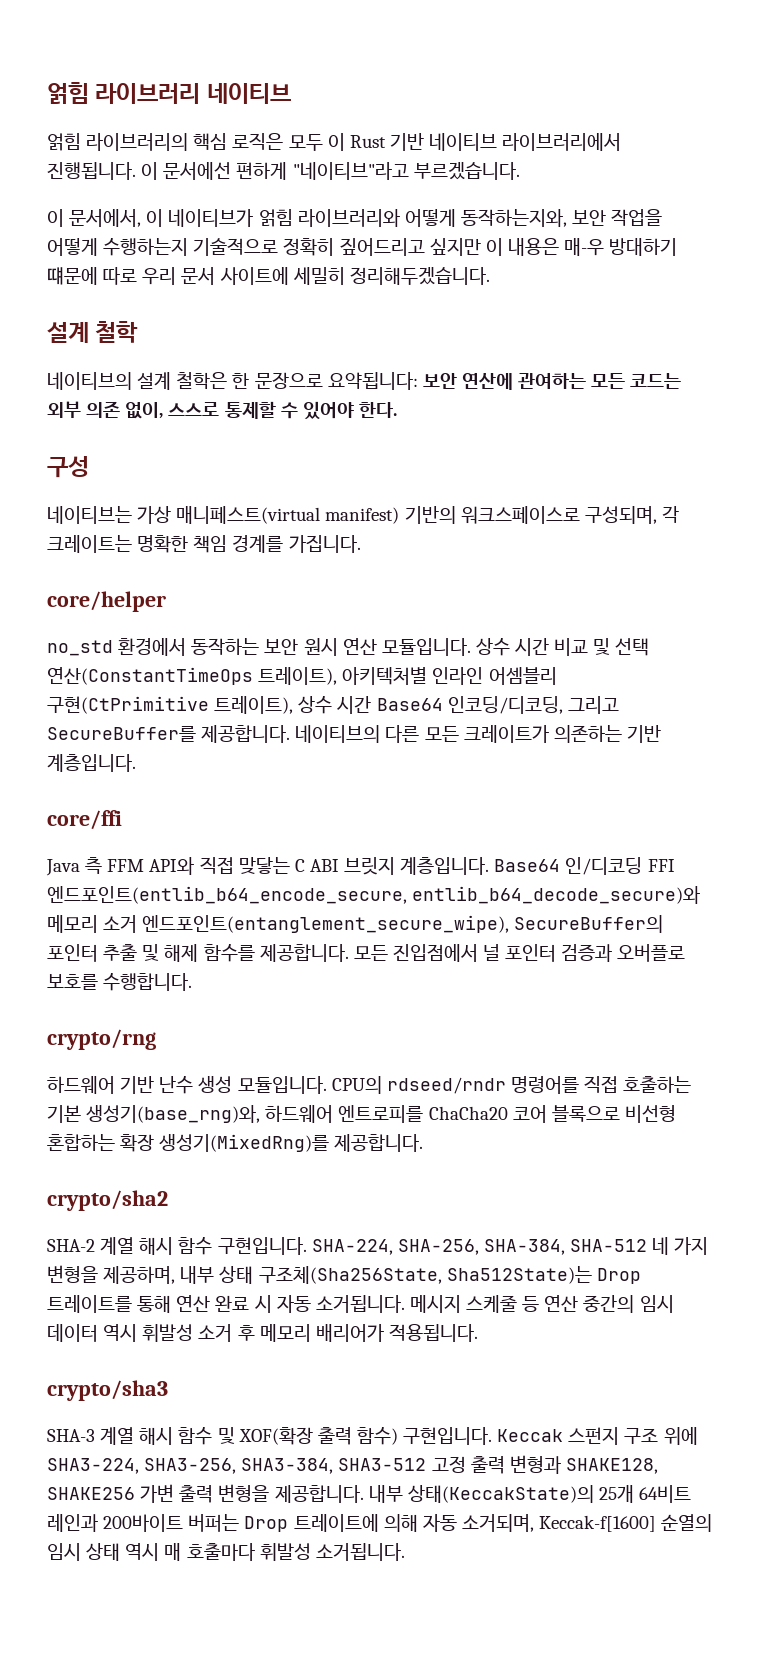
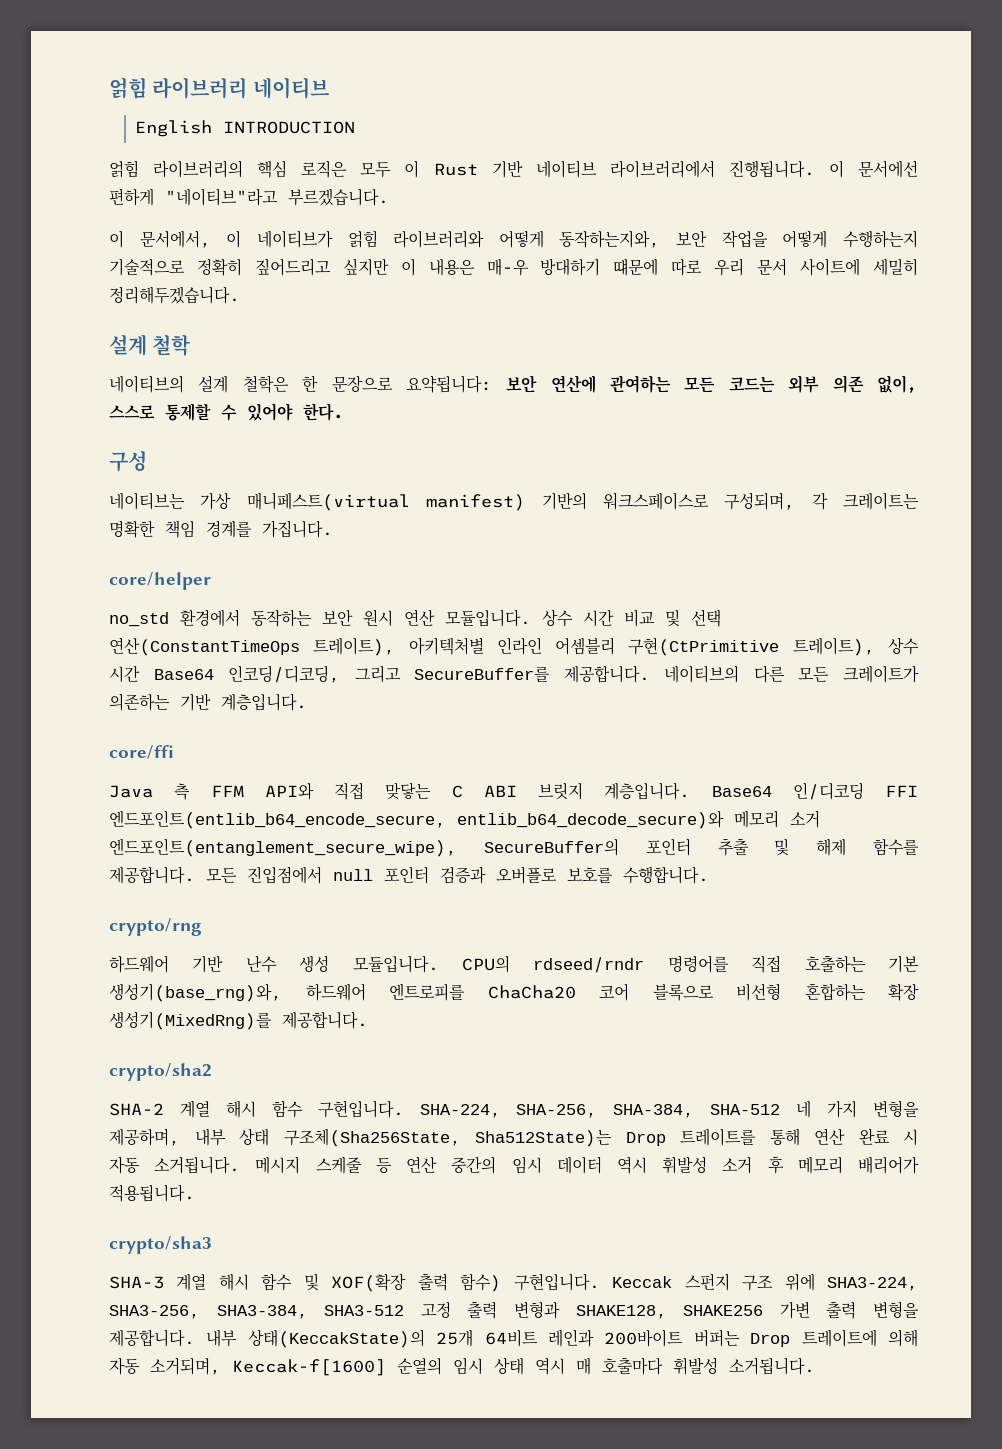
(291, 93) none -> [135,120,356,137] // English INTRODUCTION
[483,944,501,961] 널 -> [333,869,373,881] null

